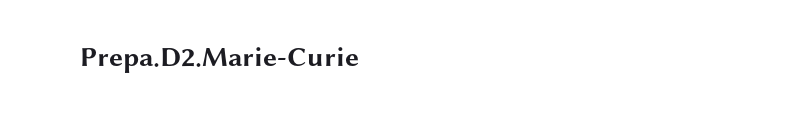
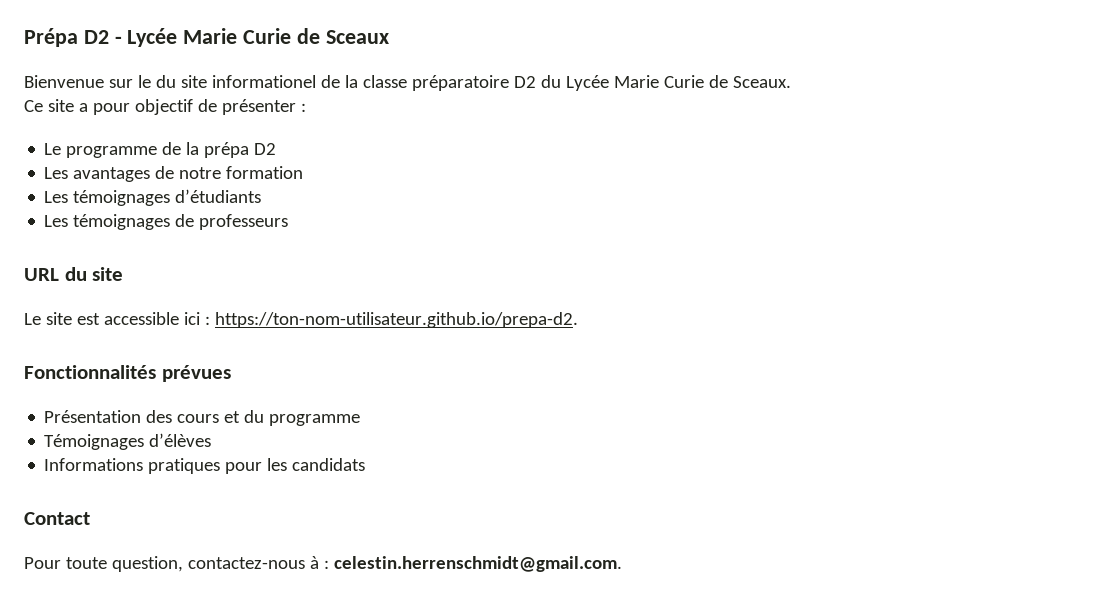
[80,47,359,73] Prepa.D2.Marie-Curie -> [24,28,389,47] [24,75,791,91] [24,99,306,115] [44,142,277,158] [44,166,304,182] [44,189,262,206] [44,214,289,230] [24,267,124,281] [24,312,578,328] [24,365,231,382] [44,410,361,426] [44,433,212,450] [44,458,366,474] [24,512,90,525] [24,556,622,572] Prépa D2 - Lycée Marie Curie de Sceaux // Bienvenue sur le du site informationel de la classe préparatoire D2 du Lycée Marie Curie de Sceaux. // Ce site a pour objectif de présenter : // Le programme de la prépa D2 // Les avantages de notre formation // Les témoignages d’étudiants // Les témoignages de professeurs // URL du site // Le site est accessible ici : https://ton-nom-utilisateur.github.io/prepa-d2. // Fonctionnalités prévues // Présentation des cours et du programme // Témoignages d’élèves // Informations pratiques pour les candidats // Contact // Pour toute question, contactez-nous à : celestin.herrenschmidt@gmail.com.

